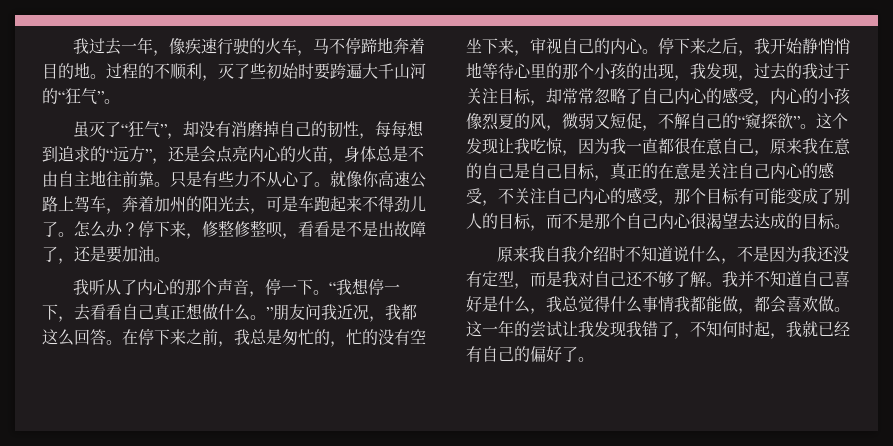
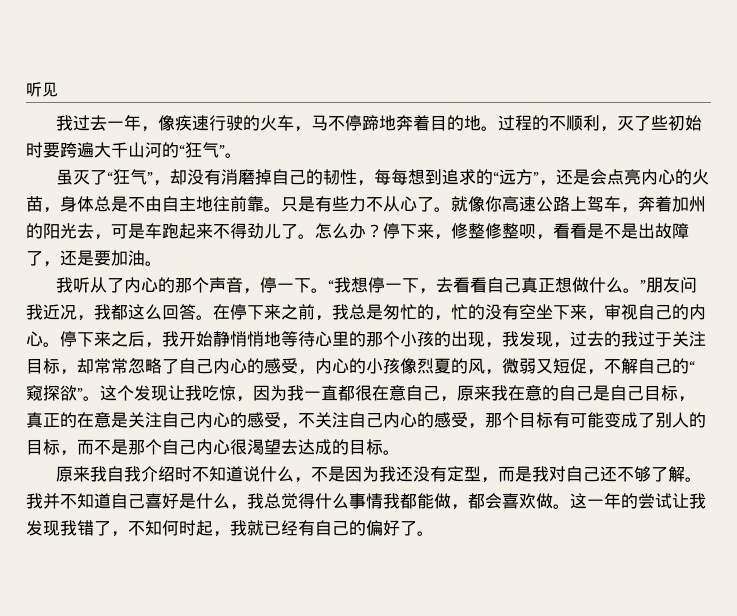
(73, 46) none -> [26,82,58,97] 听见 //

